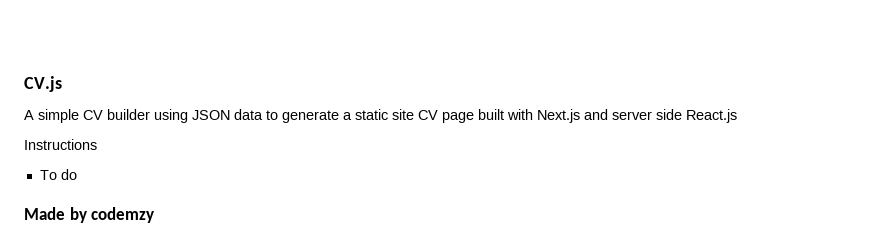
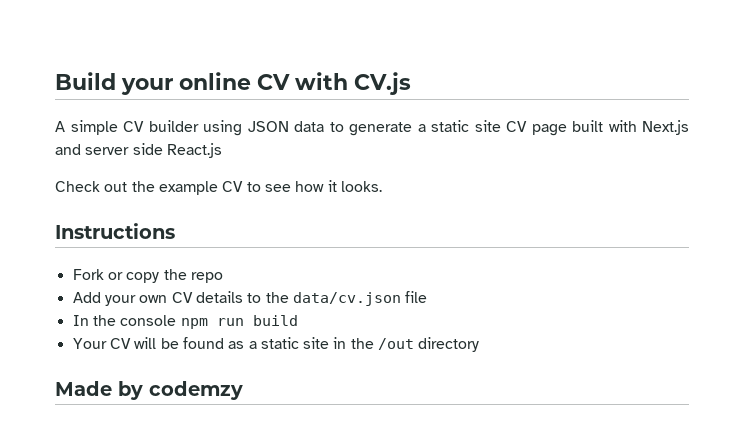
(24, 84) none -> [55,72,348,95] Build your online CV with
[24,139,97,150] [39,169,77,180] Instructions // To do -> [55,180,382,195] [55,223,175,239] [72,269,223,283] [72,291,428,306] [72,315,298,329] [72,337,480,352] Check out the example CV to see how it looks. // Instructions // Fork or copy the repo // Add your own CV details to the data/cv.json file // In the console npm run build // Your CV will be found as a static site in the /out directory

